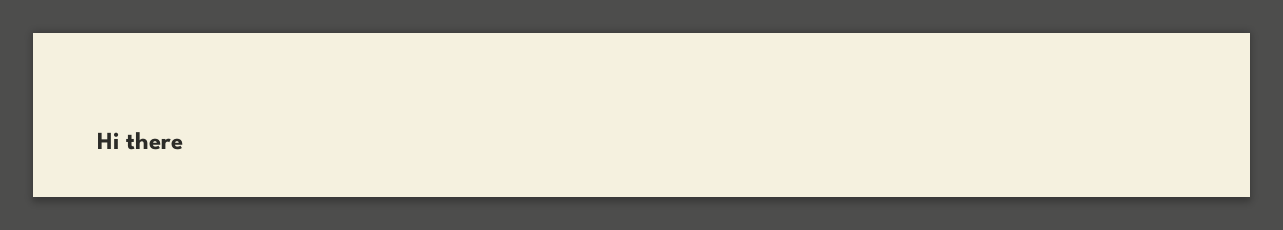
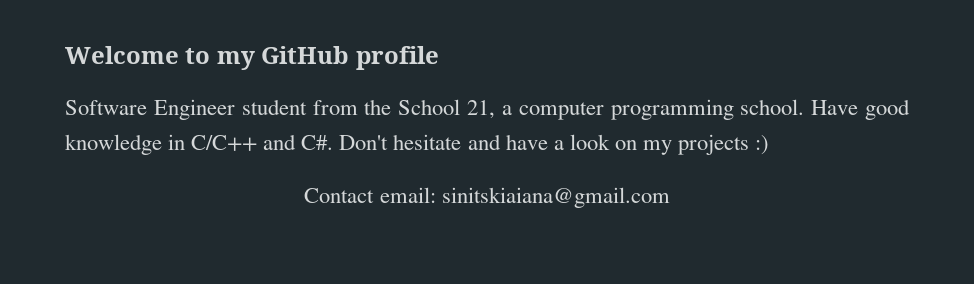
[97,132,183,150] Hi there -> [65,46,439,70] [65,99,910,120] [65,134,770,155] [304,187,670,208] Welcome to my GitHub profile // Software Engineer student from the School 21, a computer programming school. Have good knowledge in C/C++ and C#. Don't hesitate and have a look on my projects :) // Contact email: sinitskiaiana@gmail.com

